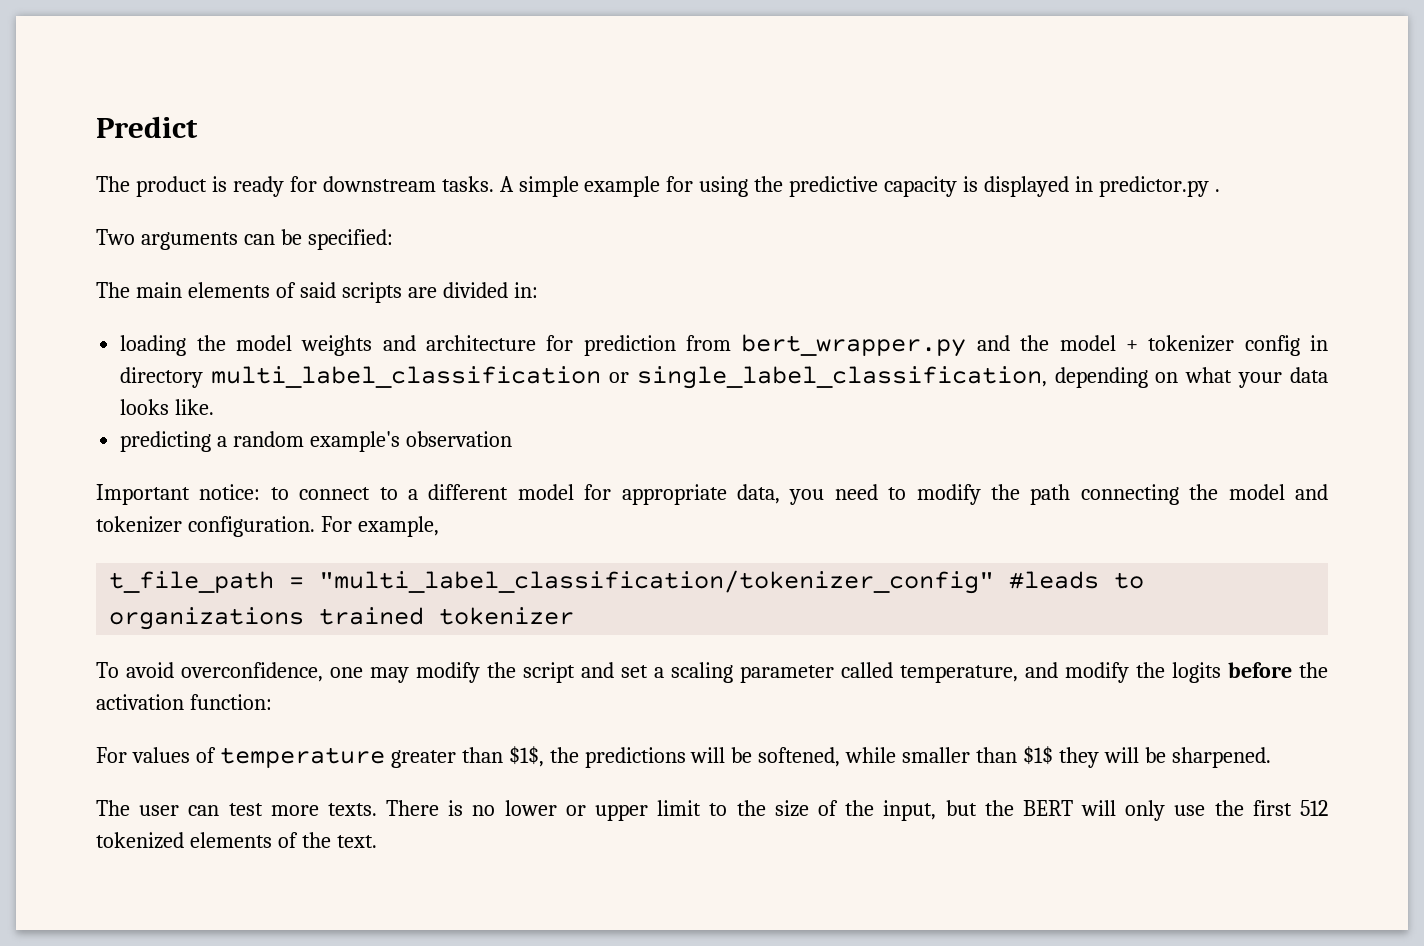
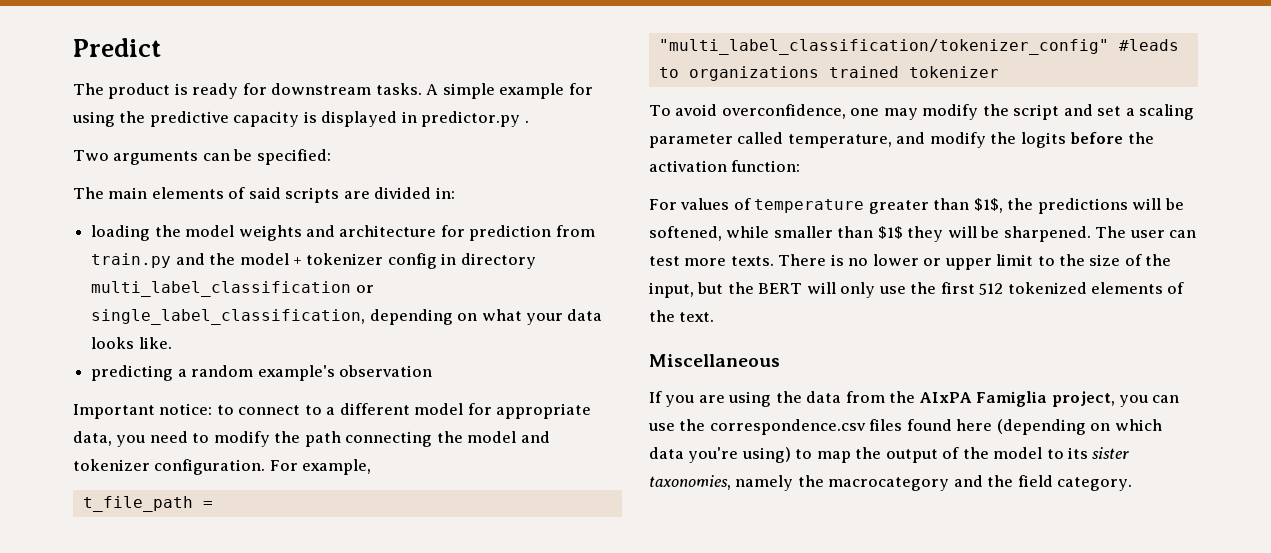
[741,334,967,357] bert_wrapper.py -> [91,253,172,268] train.py
(1271, 757) // -> (1091, 234) none
(377, 841) none -> [649,354,780,367] [649,391,1180,407] [648,419,1162,435] [649,447,1130,463] [649,475,1133,491] // Miscellaneous // If you are using the data from the AIxPA Famiglia project, you can use the correspondence.csv files found here (depending on which data you're using) to map the output of the model to its sister taxonomies, namely the macrocategory and the field category.

